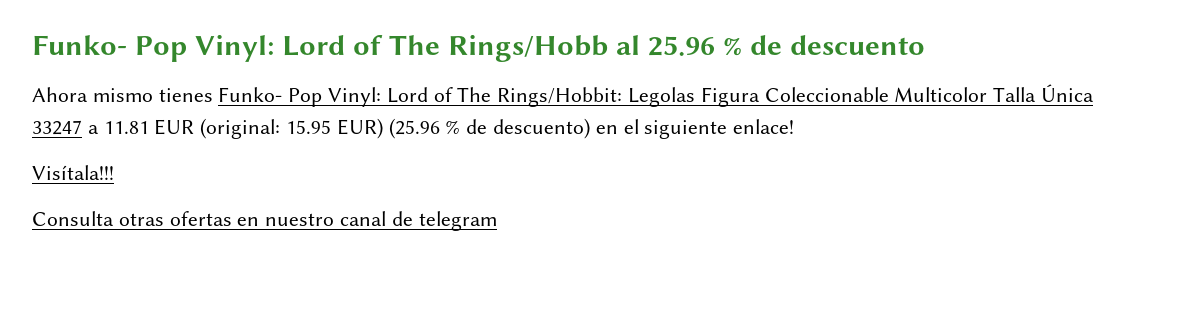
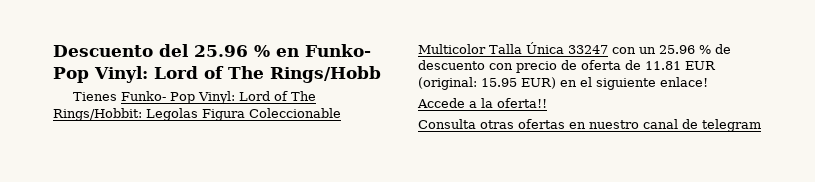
(32, 45) none -> [53,44,299,57] Descuento del 25.96 % en
[615,35,925,56] [32,87,213,102] al 25.96 % de descuento // Ahora mismo tienes -> [72,92,117,101] // Tienes
[87,125,99,134] a -> [612,44,731,54] [418,60,641,73] con un 25.96 % de descuento con precio de oferta de
[388,118,591,139] (25.96 % de descuento) -> (556, 83) none
[32,165,114,180] Visítala!!! -> [417,98,547,108] Accede a la oferta!!

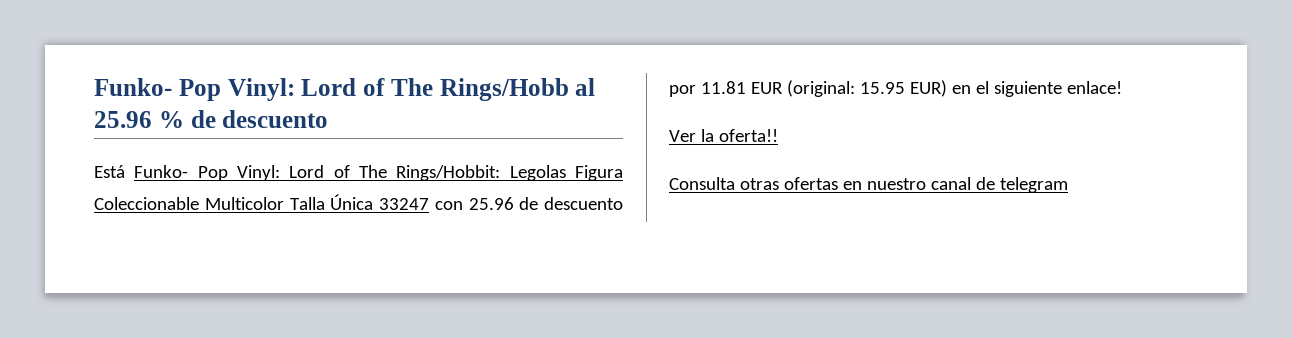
[53,44,299,57] Descuento del 25.96 % en -> (94, 87) none
[72,92,117,101] // Tienes -> [575,78,596,96] [94,110,329,128] [94,165,125,178] al 25.96 % de descuento // Está
[639,44,731,54] [418,60,641,73] un 25.96 % de descuento con precio de oferta de -> [468,197,623,210] [669,85,696,97] 25.96 de descuento por
[417,98,477,108] Accede a -> [669,130,696,142] Ver

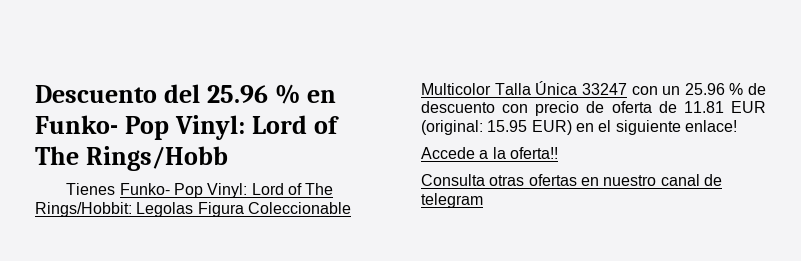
(94, 87) none -> [35,84,336,104] Descuento del 25.96 % en
[575,78,596,96] [94,110,329,128] [94,165,125,178] al 25.96 % de descuento // Está -> [66,183,116,195] // Tienes
[468,197,623,210] [669,85,696,97] 25.96 de descuento por -> [662,83,766,95] [421,101,677,116] un 25.96 % de descuento con precio de oferta de
[669,130,696,142] Ver -> [421,147,489,159] Accede a

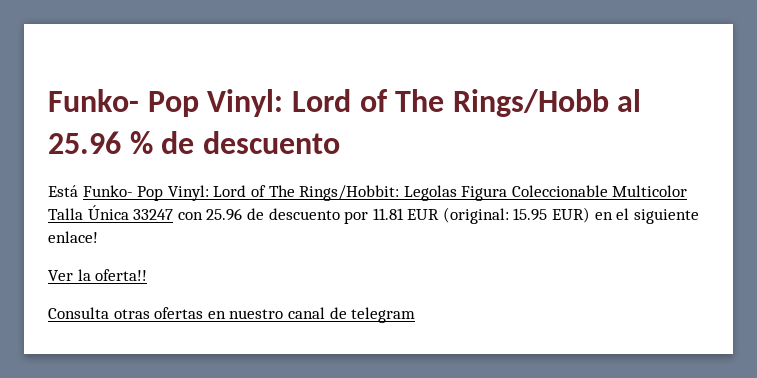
[35,84,336,104] Descuento del 25.96 % en -> (48, 100) none
[66,183,116,195] // Tienes -> [617,89,642,112] [48,131,340,154] [48,185,78,197] al 25.96 % de descuento // Está
[662,83,766,95] [421,101,677,116] un 25.96 % de descuento con precio de oferta de -> [206,208,369,224] 25.96 de descuento por
[421,147,489,159] Accede a -> [48,270,73,281] Ver

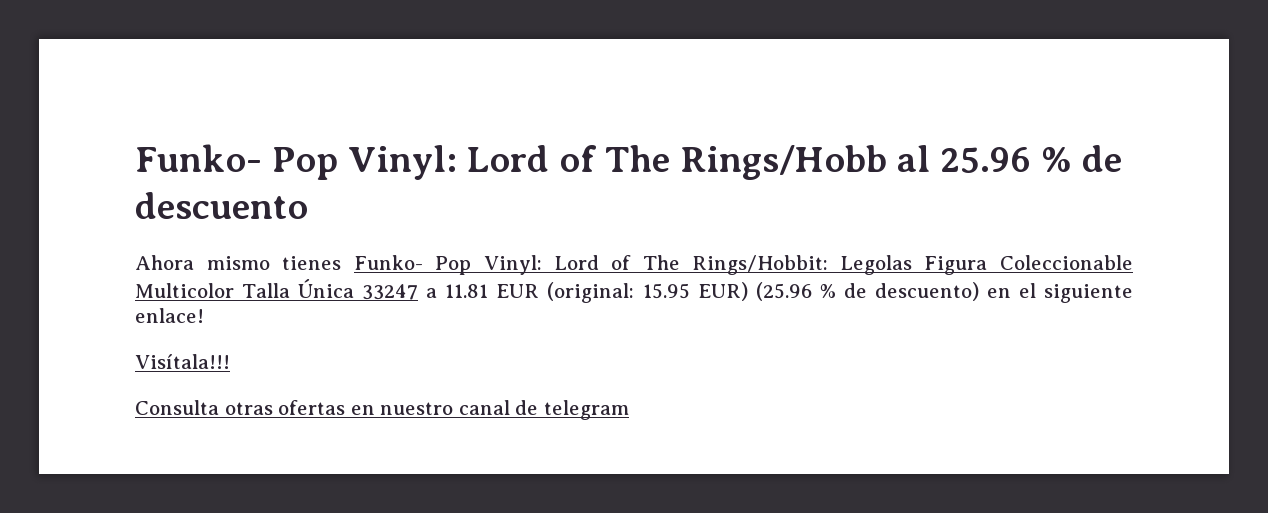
[48,185,78,197] Está -> [135,255,342,270] Ahora mismo tienes
[177,208,369,224] con 25.96 de descuento por -> [426,288,438,298] a
(591, 215) none -> [755,282,979,301] (25.96 % de descuento)
[48,269,148,281] Ver la oferta!! -> [135,354,230,369] Visítala!!!

